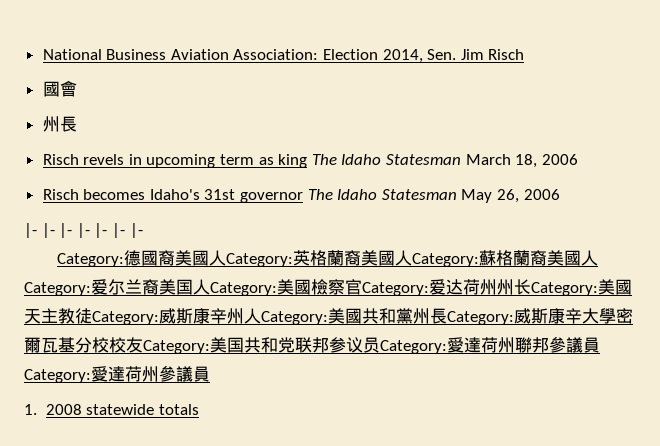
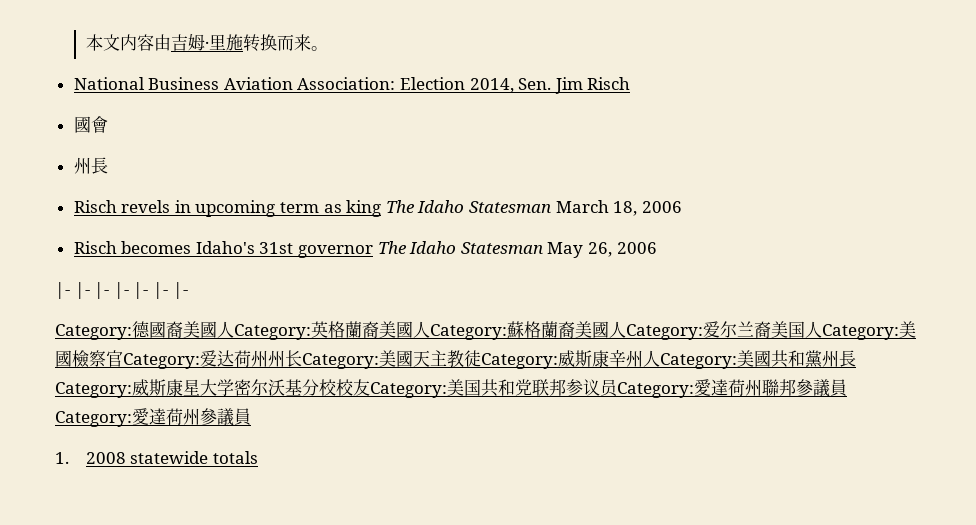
(42, 54) none -> [85,33,328,52] 本文内容由吉姆·里施转换而来。 //
[565,308,633,324] [24,337,58,353] 辛大學密爾瓦 -> [183,379,285,396] 星大学密尔沃

